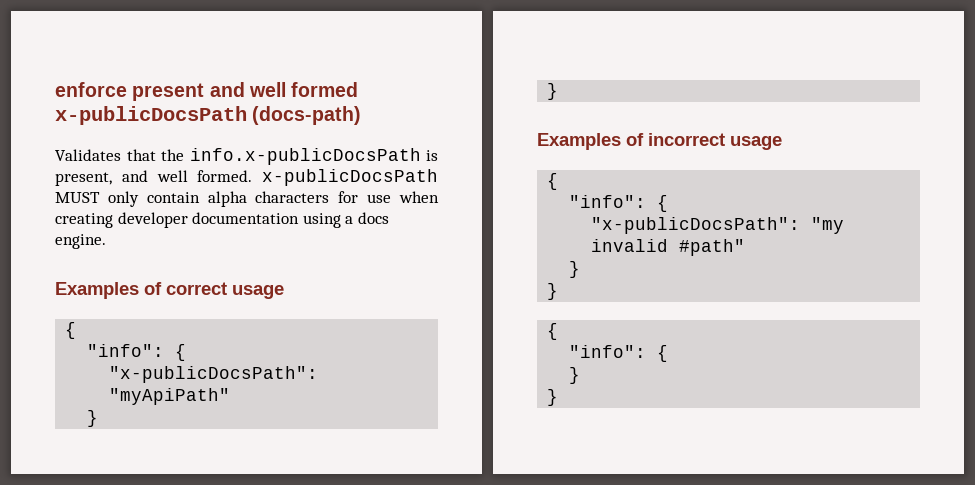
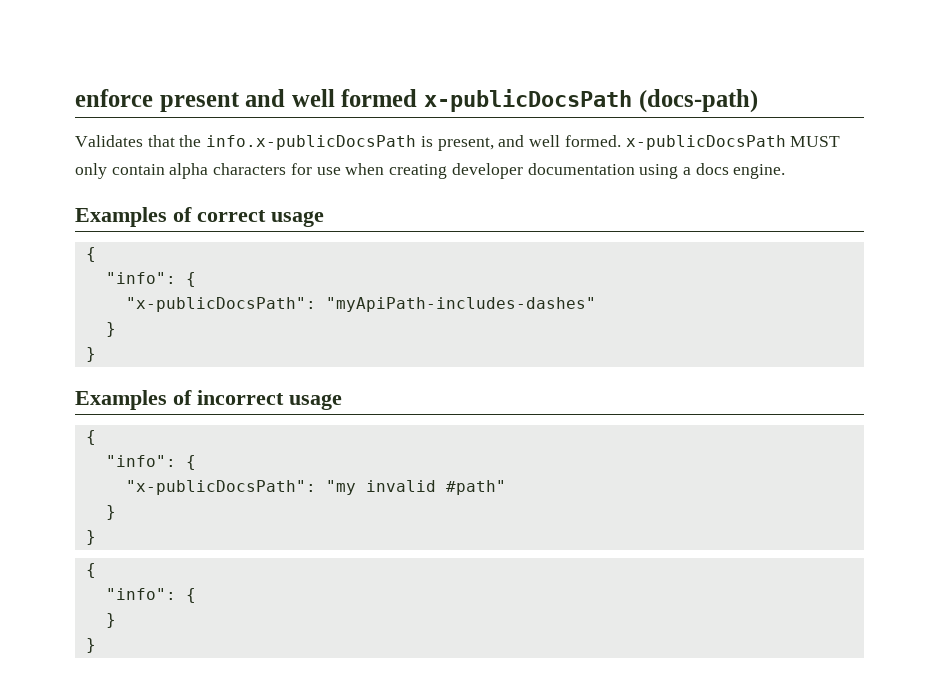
[109,388,231,405] "myApiPath" -> [325,297,596,312] "myApiPath-includes-dashes"

